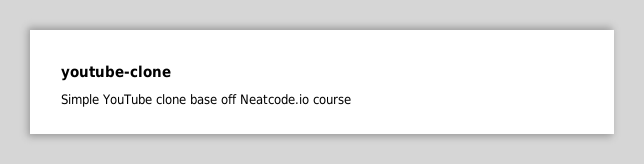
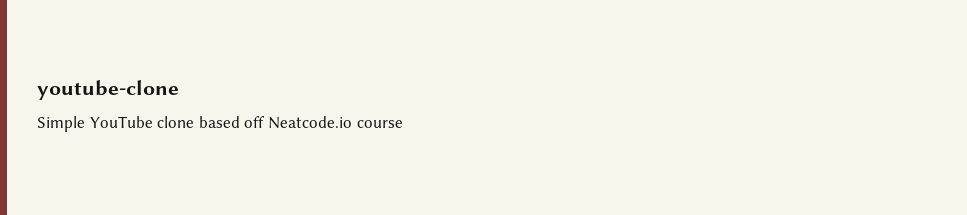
[189,94,217,105] base -> [198,116,240,128] based

